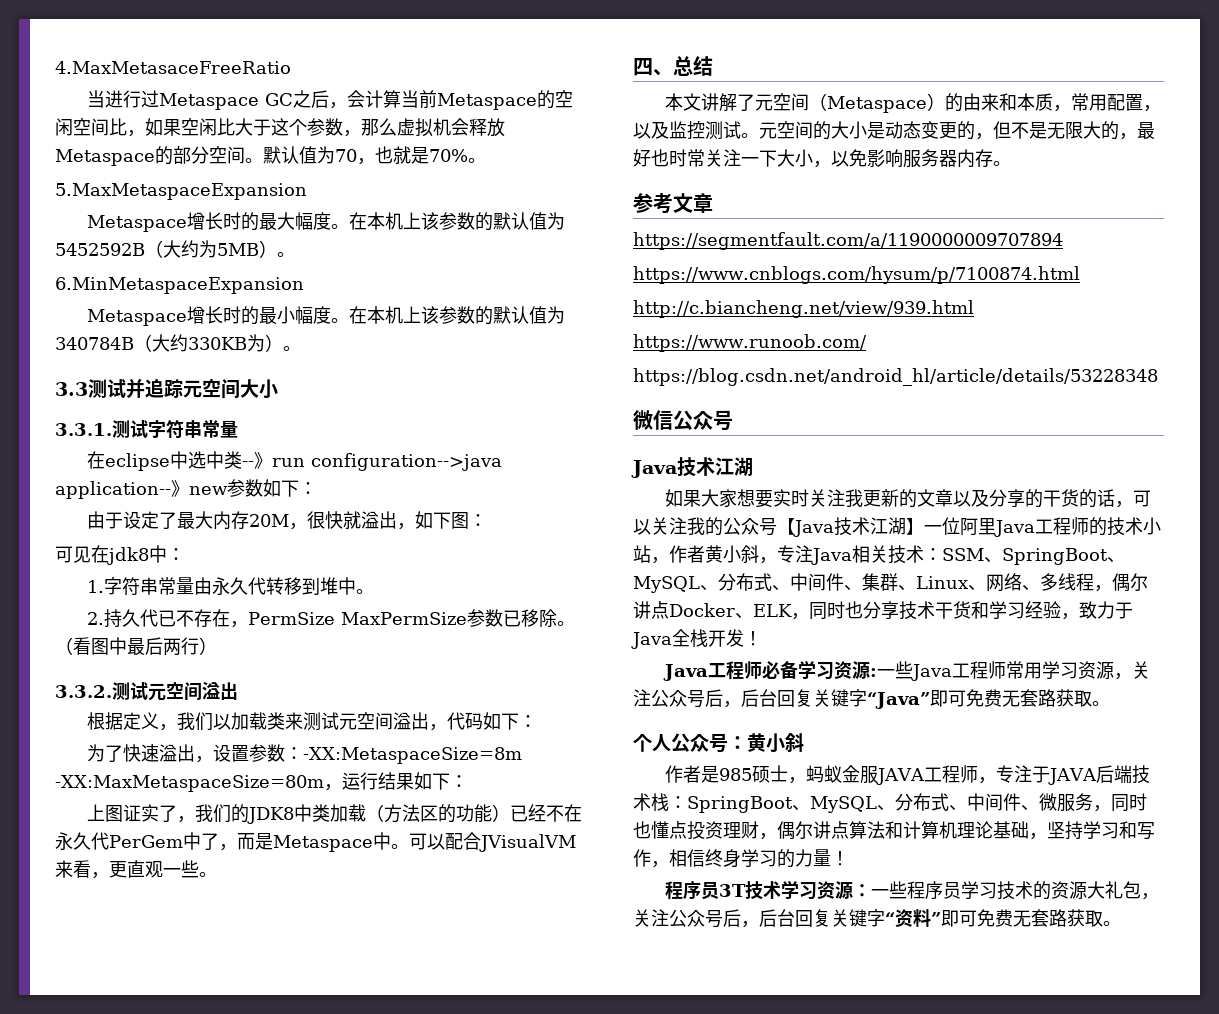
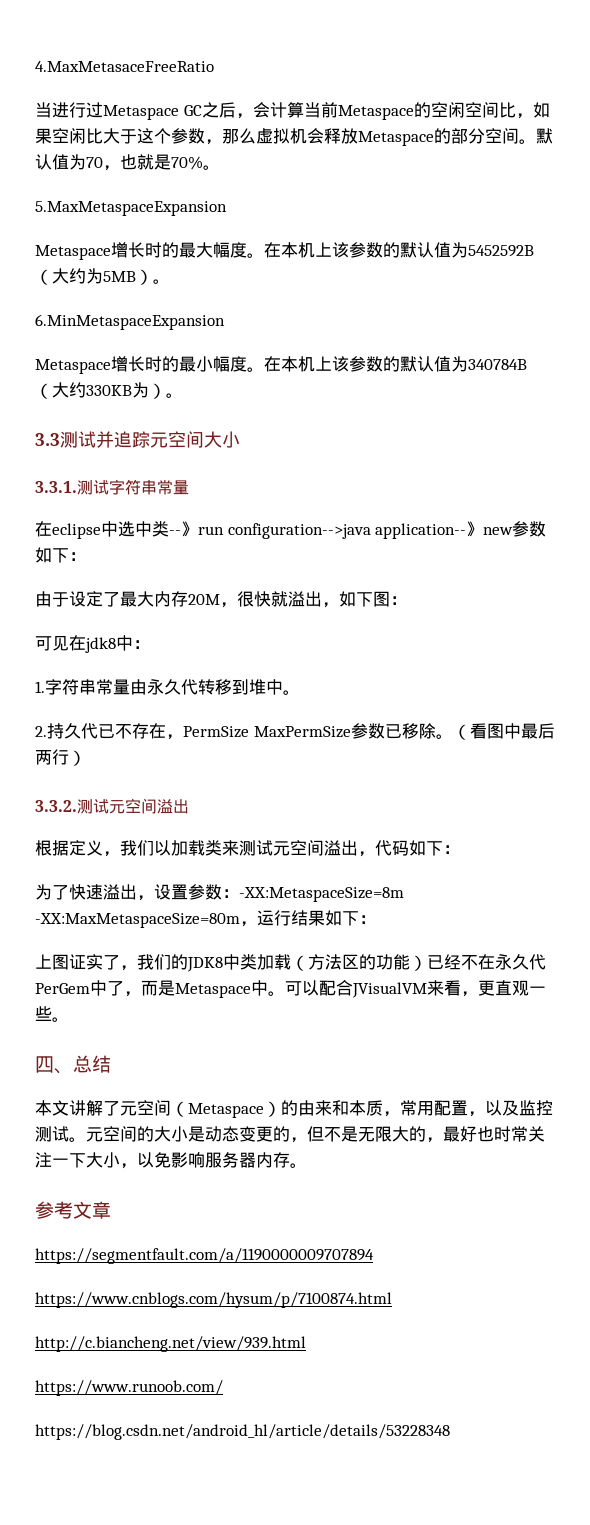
[633,410,733,431] [631,457,753,478] [665,489,1152,508] [633,517,1161,537] [633,545,1125,565] [633,573,1148,593] [633,601,1133,620] [631,629,762,649] [663,660,1151,681] [633,689,1110,709] [633,733,804,753] [665,765,1151,785] [633,793,1147,813] [633,821,1155,840] [633,849,849,868] [665,880,1160,900] [633,909,1121,928] // 微信公众号 // Java技术江湖 // 如果大家想要实时关注我更新的文章以及分享的干货的话，可以关注我的公众号【Java技术江湖】一位阿里Java工程师的技术小站，作者黄小斜，专注Java相关技术：SSM、SpringBoot、MySQL、分布式、中间件、集群、Linux、网络、多线程，偶尔讲点Docker、ELK，同时也分享技术干货和学习经验，致力于Java全栈开发！ // Java工程师必备学习资源:一些Java工程师常用学习资源，关注公众号后，后台回复关键字“Java”即可免费无套路获取。 // 个人公众号：黄小斜 // 作者是985硕士，蚂蚁金服JAVA工程师，专注于JAVA后端技术栈：SpringBoot、MySQL、分布式、中间件、微服务，同时也懂点投资理财，偶尔讲点算法和计算机理论基础，坚持学习和写作，相信终身学习的力量！ // 程序员3T技术学习资源：一些程序员学习技术的资源大礼包，关注公众号后，后台回复关键字“资料”即可免费无套路获取。 -> (450, 1432) none

